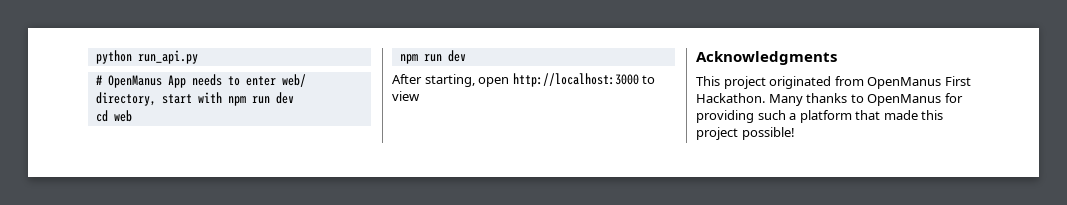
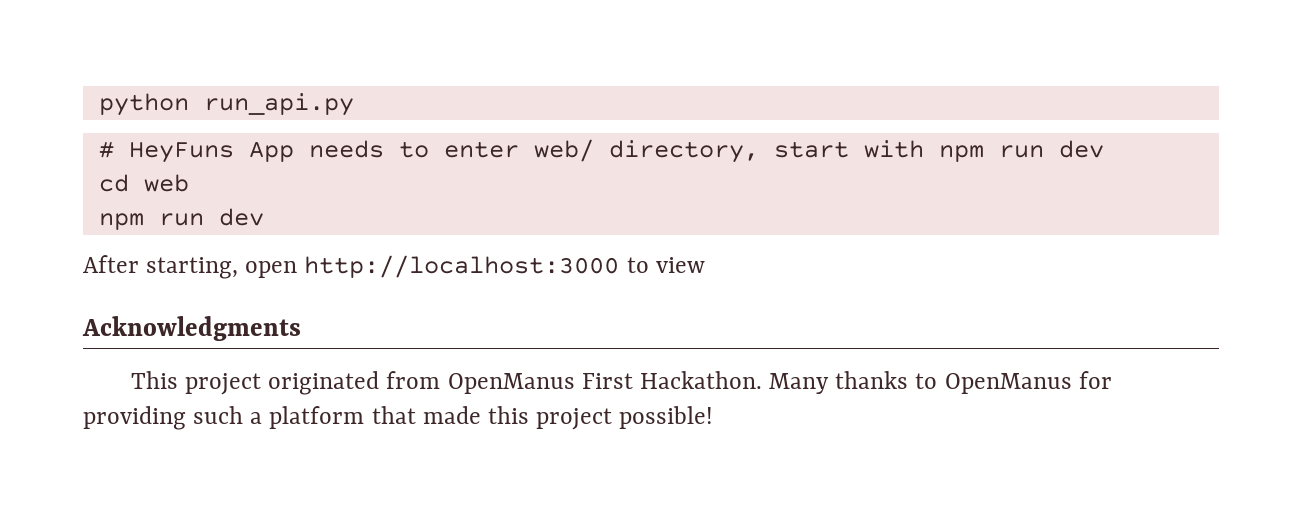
[107,75,162,88] OpenManus -> [128,142,234,163] HeyFuns

